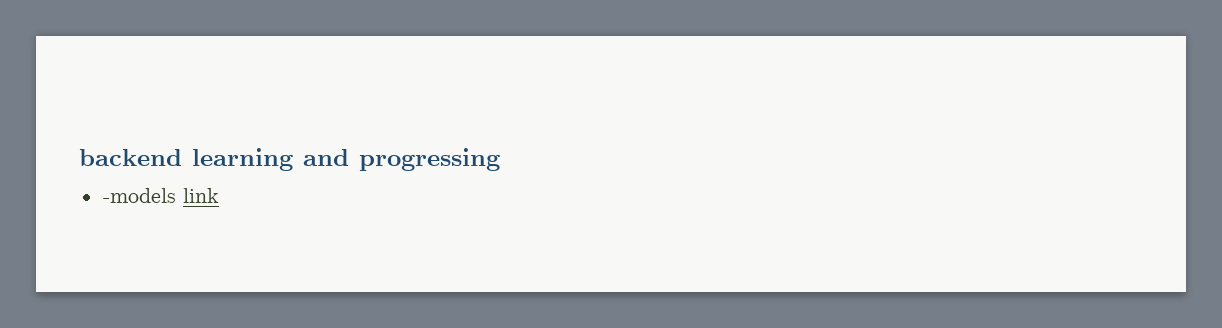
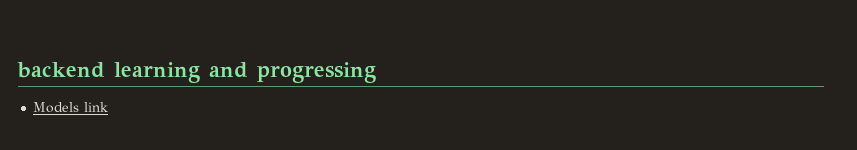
[102,188,176,203] -models -> [33,102,80,113] Models

